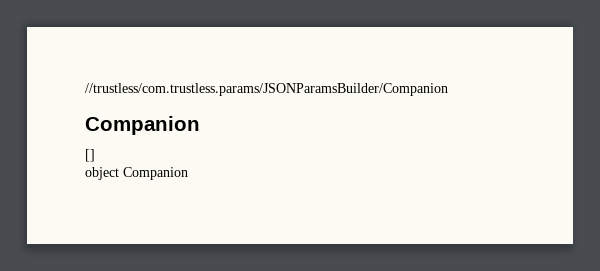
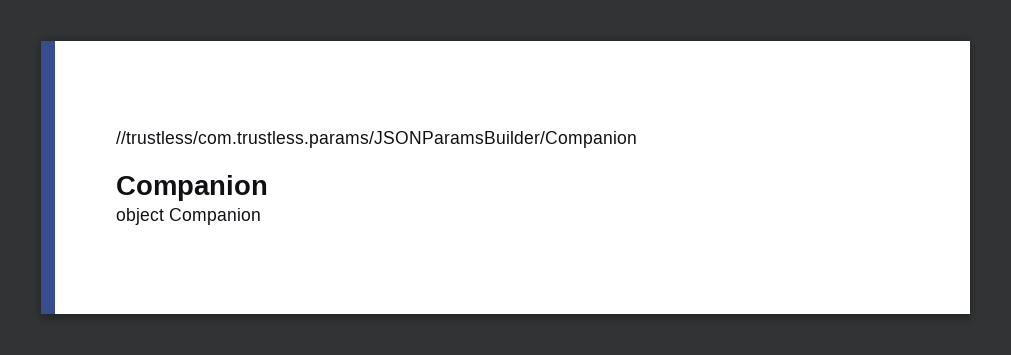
[85,149,95,162] // [] -> (268, 188) none

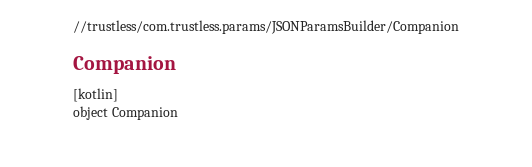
(268, 188) none -> [73,88,118,102] // [kotlin]

